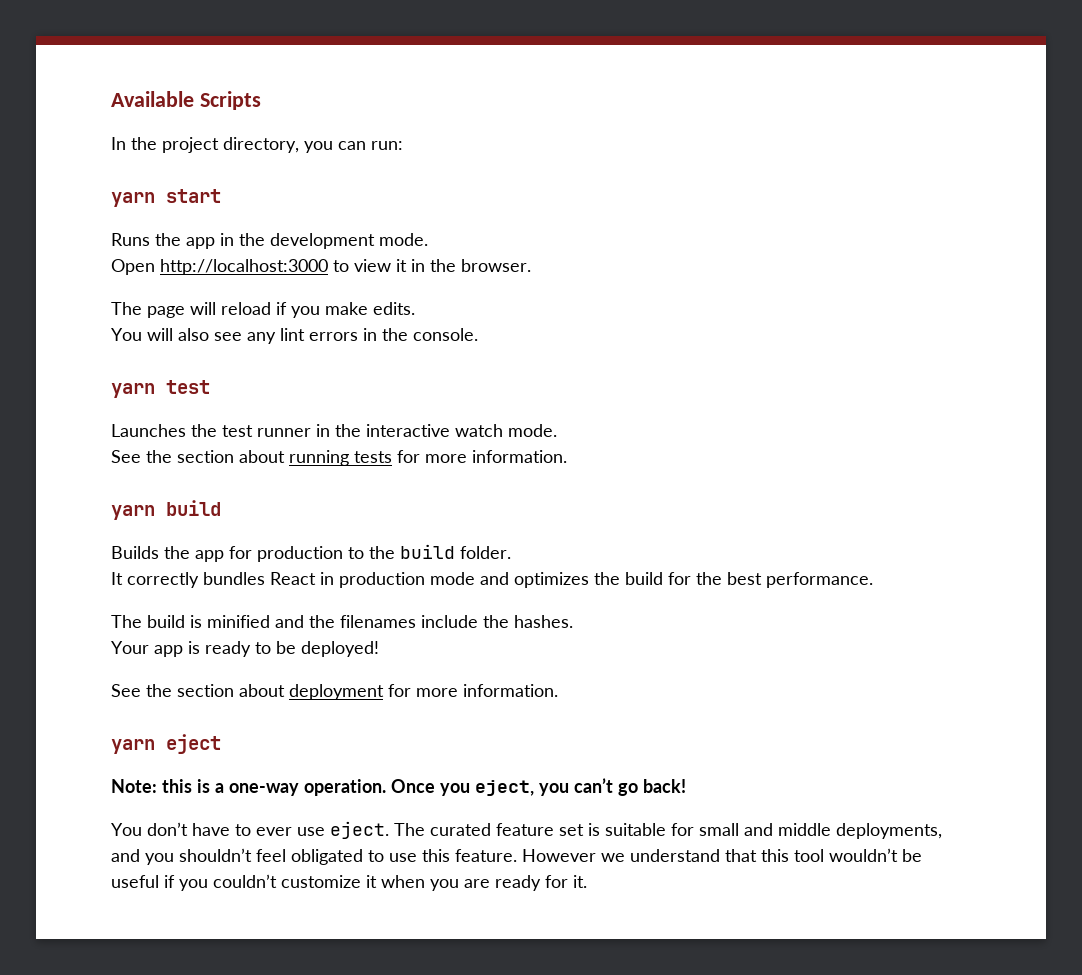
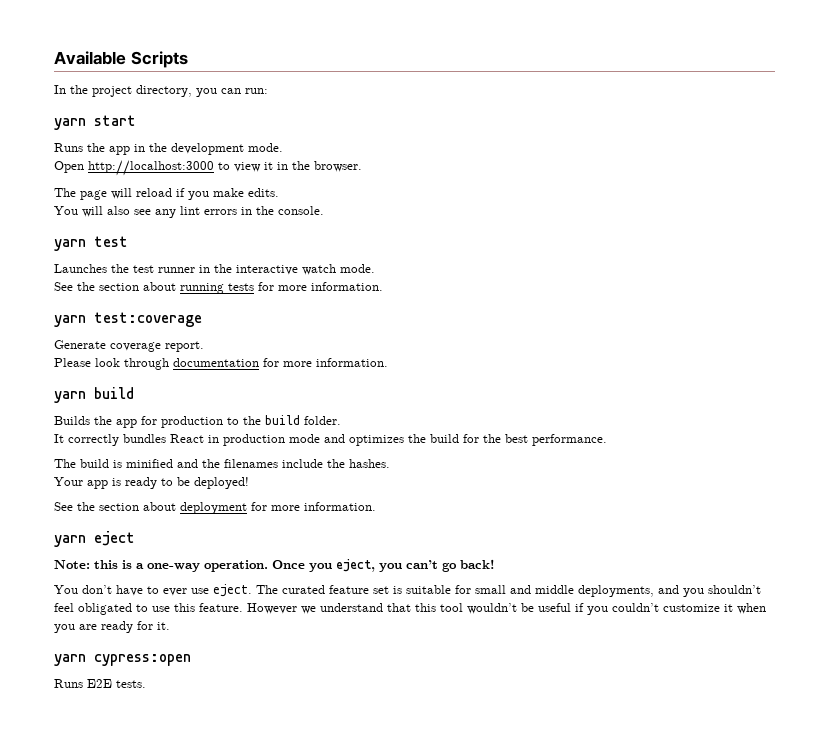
(567, 456) none -> [54,312,202,327] [54,340,204,352] [54,358,388,370] // yarn test:coverage // Generate coverage report. // Please look through documentation for more information.
(587, 881) none -> [54,654,191,666] [54,679,146,688] // yarn cypress:open // Runs E2E tests.

